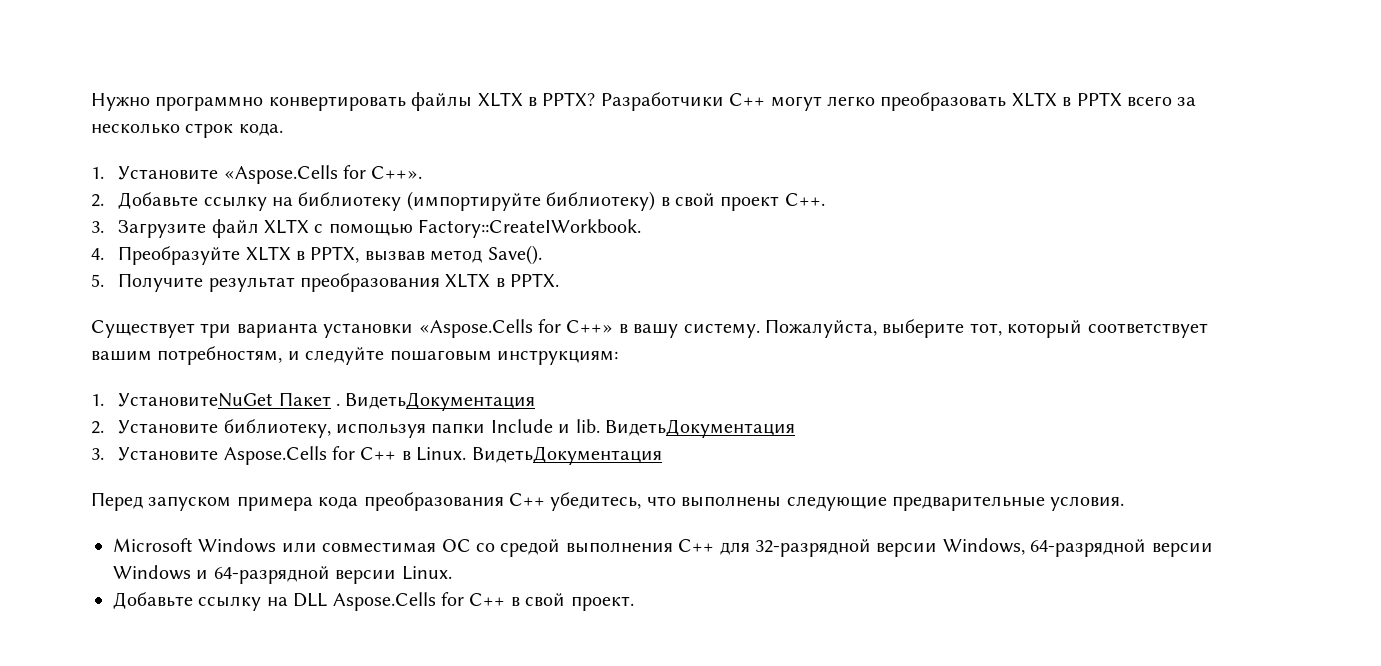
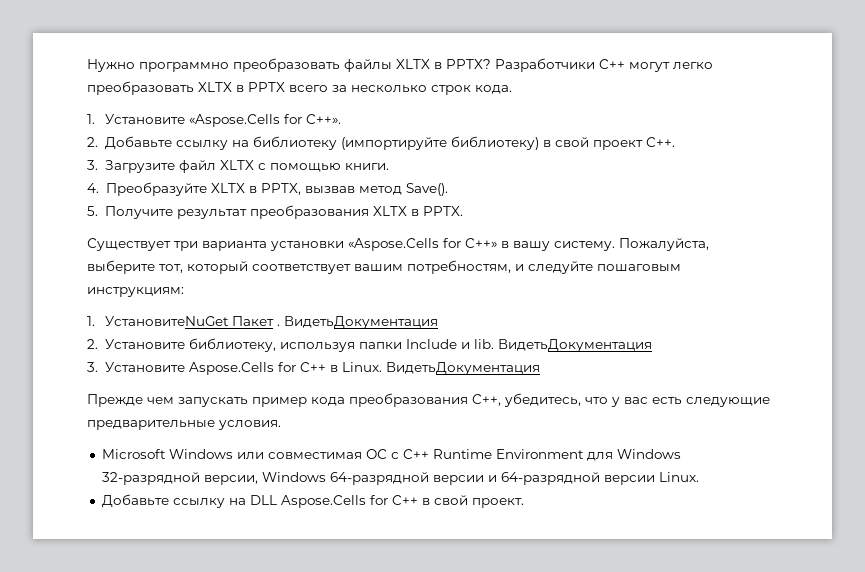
[268,96,406,111] конвертировать -> [233,58,340,72] преобразовать
[418,219,642,238] Factory::CreateIWorkbook. -> [345,163,390,170] книги.
[91,492,313,511] Перед запуском примера -> [87,394,307,407] Прежде чем запускать пример
[509,493,545,506] C++ -> [472,394,501,406] C++,
[681,496,782,507] выполнены -> [611,397,682,407] у вас есть
[476,538,1213,557] [113,565,191,580] со средой выполнения C++ для 32-разрядной версии Windows, 64-разрядной версии Windows -> [390,449,681,461] [101,472,484,485] с C++ Runtime Environment для Windows 32-разрядной версии, Windows 64-разрядной версии

